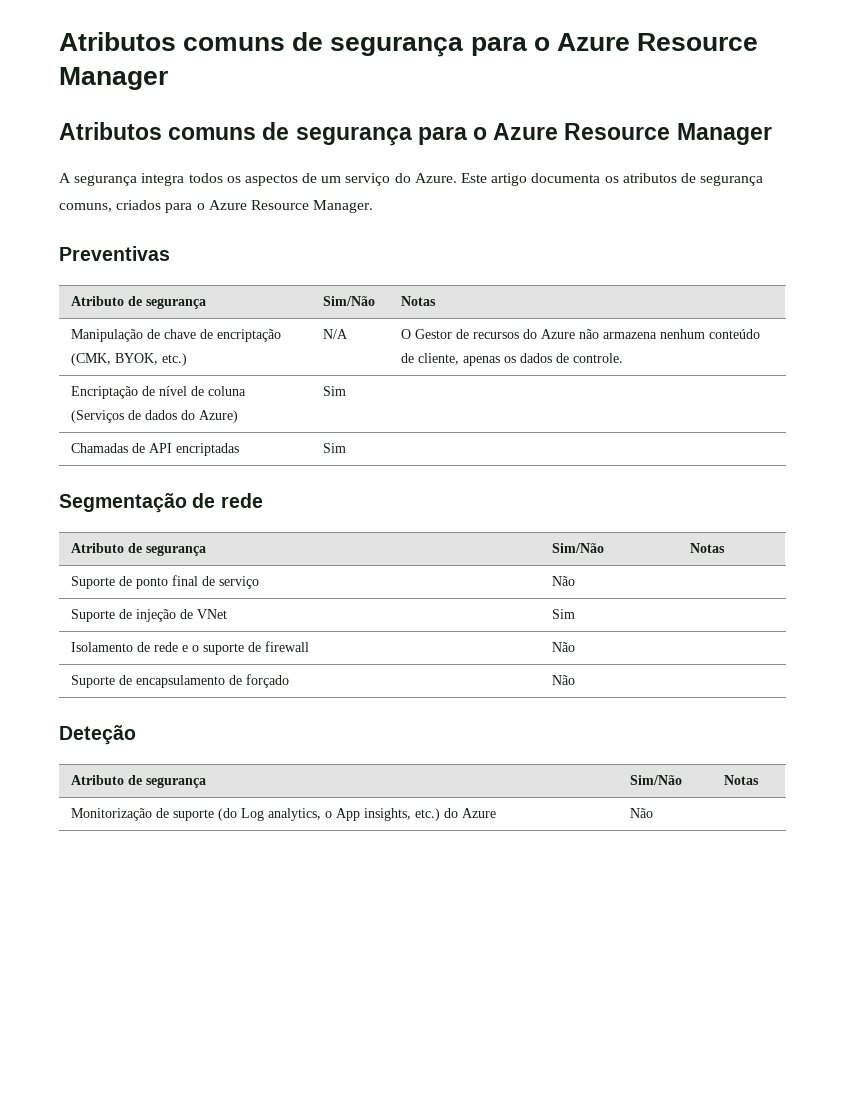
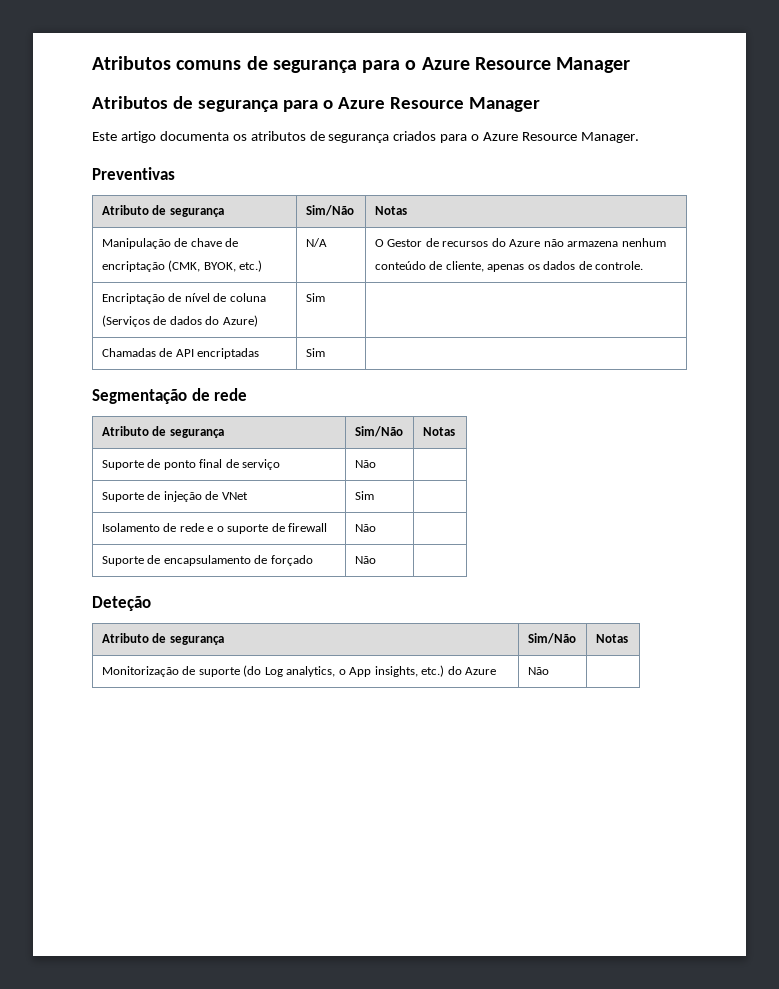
[168,122,772,146] [59,173,457,186] comuns de segurança para o Azure Resource Manager // A segurança integra todos os aspectos de um serviço do Azure. -> [172,96,540,112] de segurança para o Azure Resource Manager //
[59,203,112,212] comuns, -> (390, 138) none

